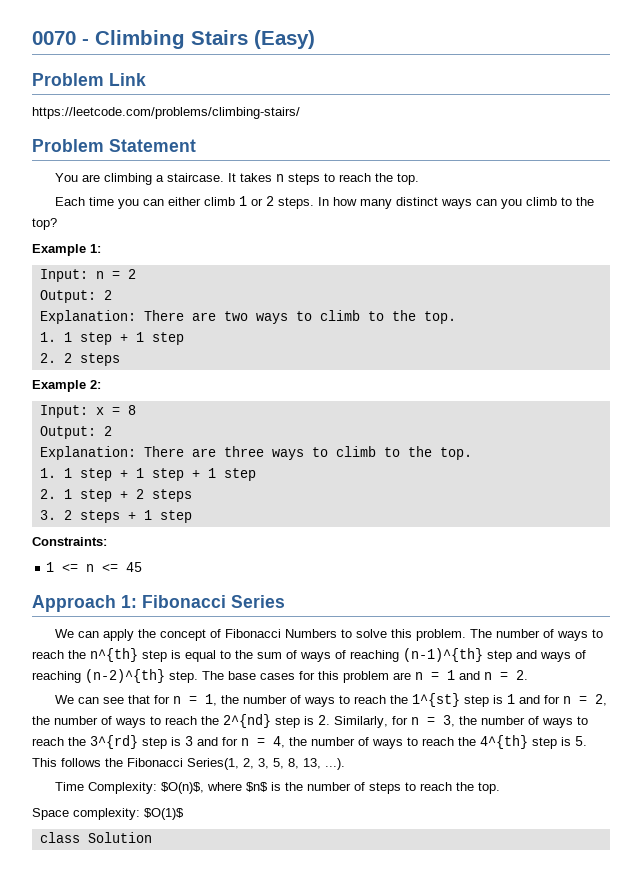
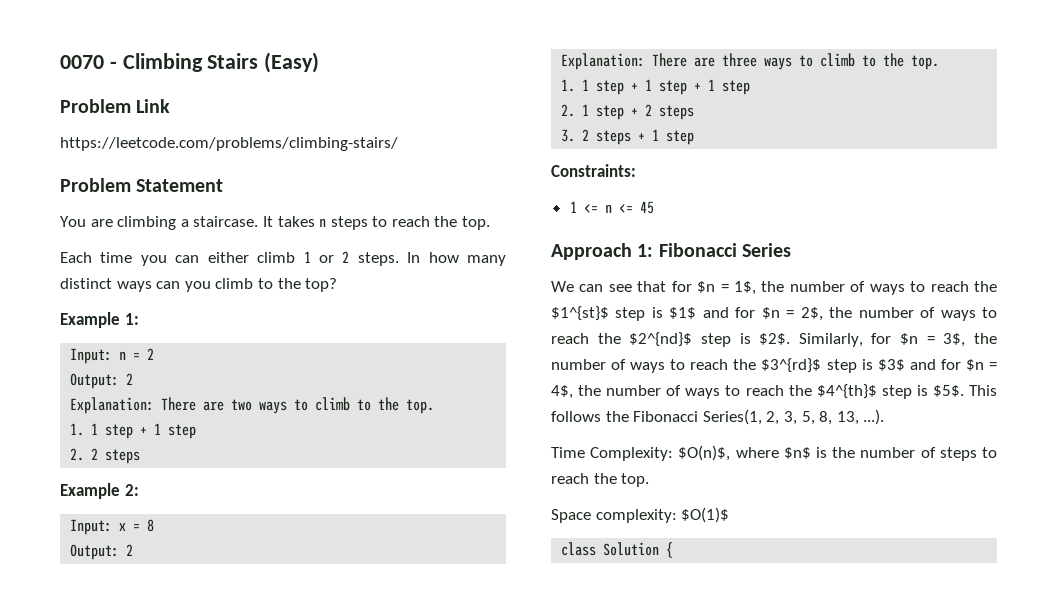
[54,629,603,641] [32,648,586,662] [32,669,528,683] // We can apply the concept of Fibonacci Numbers to solve this problem. The number of ways to reach the n^{th} step is equal to the sum of ways of reaching (n-1)^{th} step and ways of reaching (n-2)^{th} step. The base cases for this problem are n = 1 and n = 2. -> (792, 250) none
[172,693,607,707] [32,714,330,728] n = 1, the number of ways to reach the 1^{st} step is 1 and for n = 2, the number of ways to reach the 2^{nd} step is 2. -> [697,281,997,295] [551,306,997,321] [551,332,791,347] $n = 1$, the number of ways to reach the $1^{st}$ step is $1$ and for $n = 2$, the number of ways to reach the $2^{nd}$ step is $2$.
[411,715,588,728] [32,735,587,749] n = 3, the number of ways to reach the 3^{rd} step is 3 and for n = 4, the number of ways to reach the 4^{th} step is 5. -> [900,333,997,347] [551,358,998,373] [551,384,964,399] $n = 3$, the number of ways to reach the $3^{rd}$ step is $3$ and for $n = 4$, the number of ways to reach the $4^{th}$ step is $5$.
(152, 837) none -> [666,542,674,558] {

